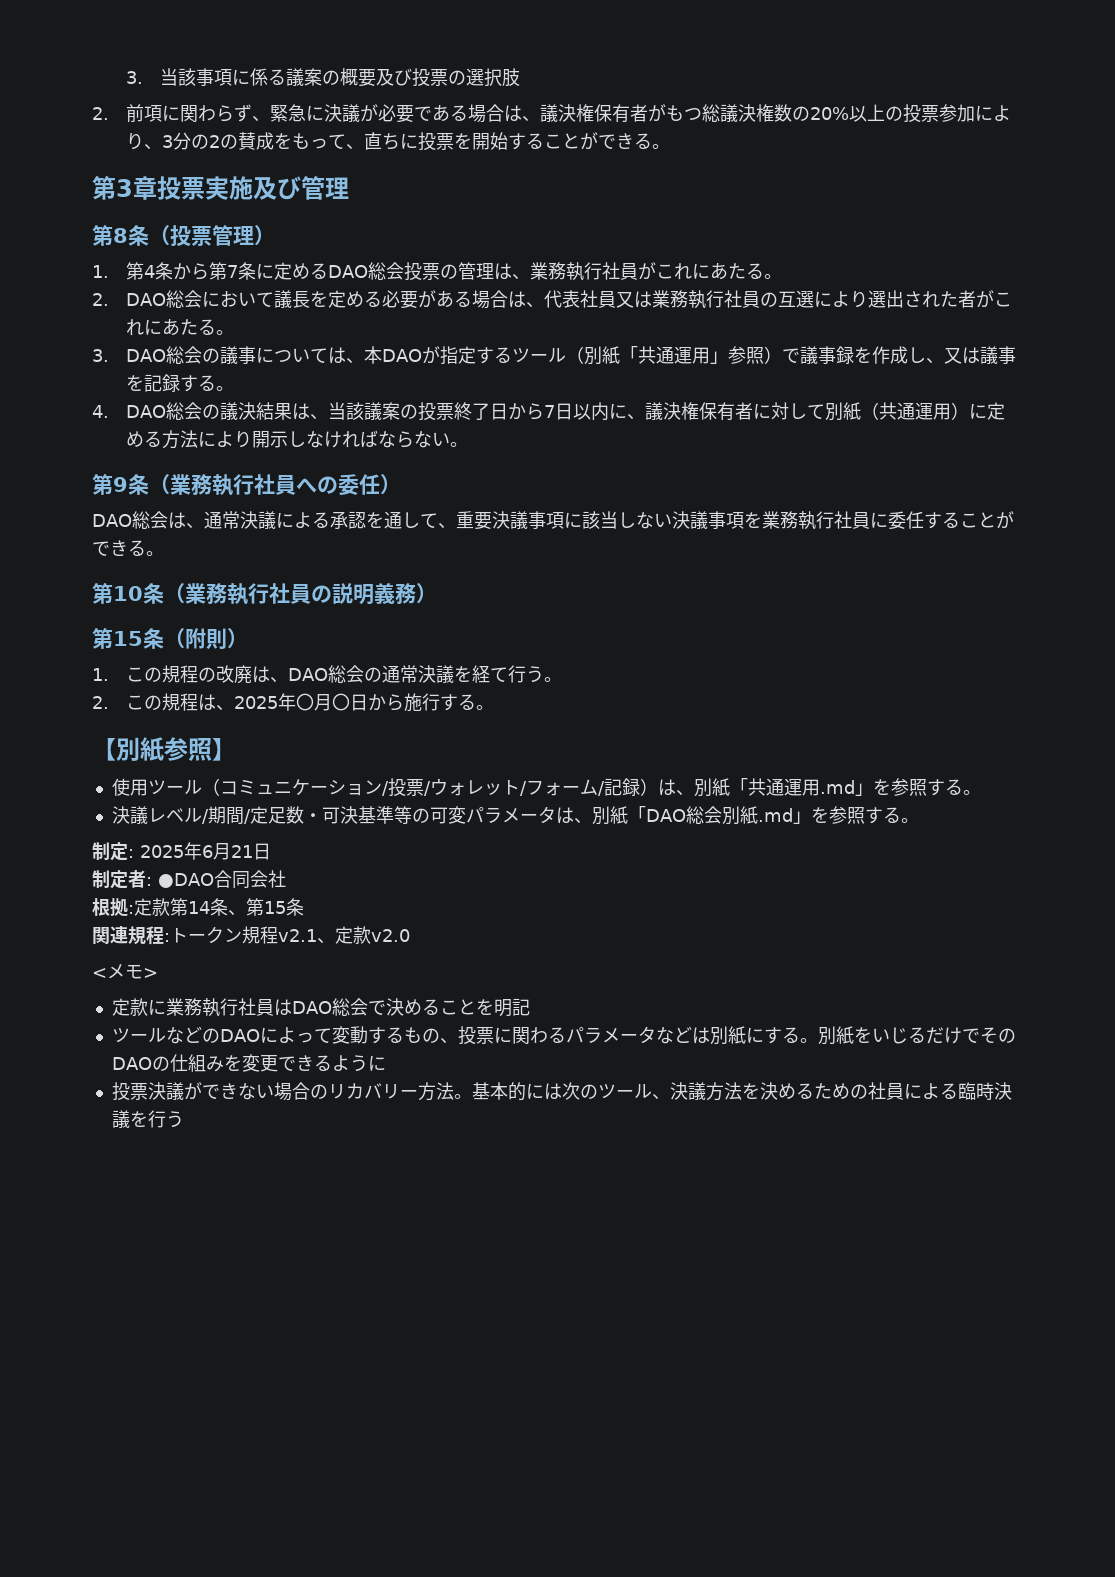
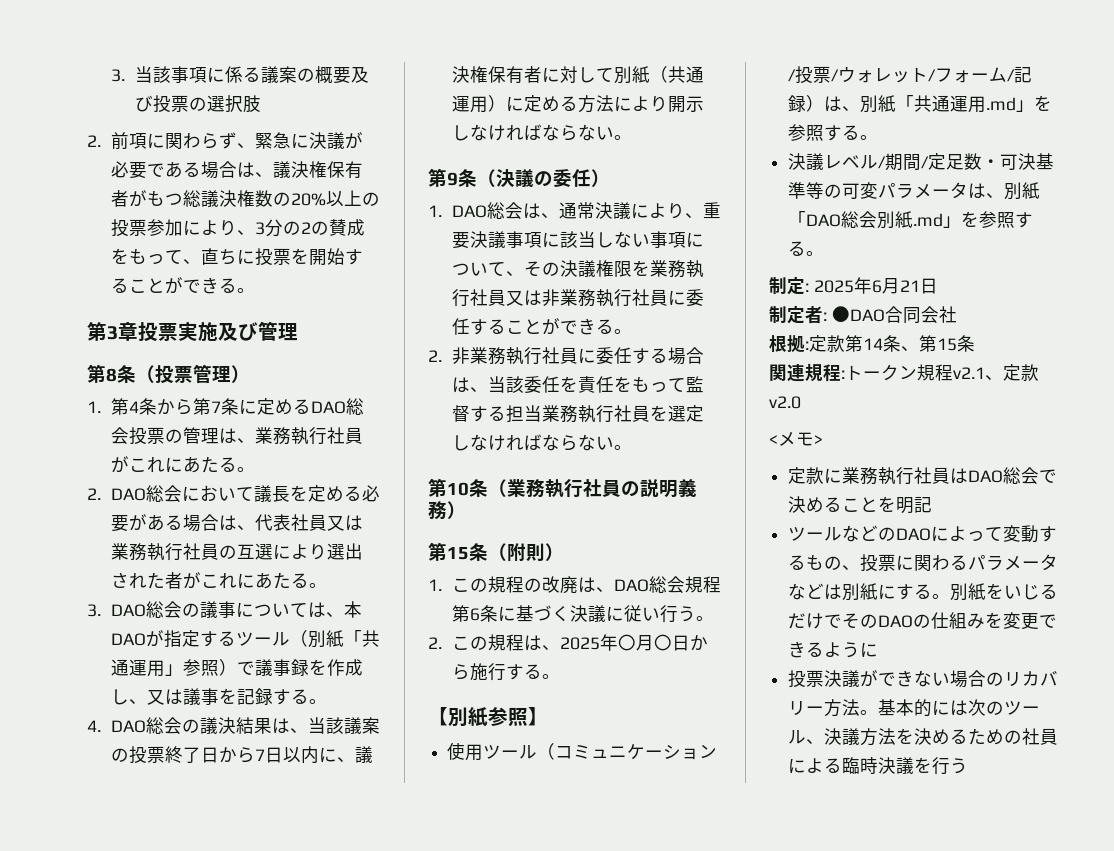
[170,474,317,496] 業務執行社員へ -> [496,169,534,188] 決議
(401, 484) none -> [428,205,442,217] 1.
[312,511,438,529] る承認を通して -> [666,203,685,219] り
[672,511,762,529] 決議事項を -> [649,231,704,248] [451,260,704,278] [451,289,560,307] 事項について、その決議権限を業務執行社員又は非
(164, 553) none -> [428,347,704,365] [451,376,704,393] [451,405,704,423] [451,434,632,451] // 2.非業務執行社員に委任する場合は、当該委任を責任をもって監督する担当業務執行社員を選定しなければならない。
[364,665,509,683] の通常決議を経て -> [684,576,721,593] [451,605,660,622] 規程第6条に基づく決議に従い

